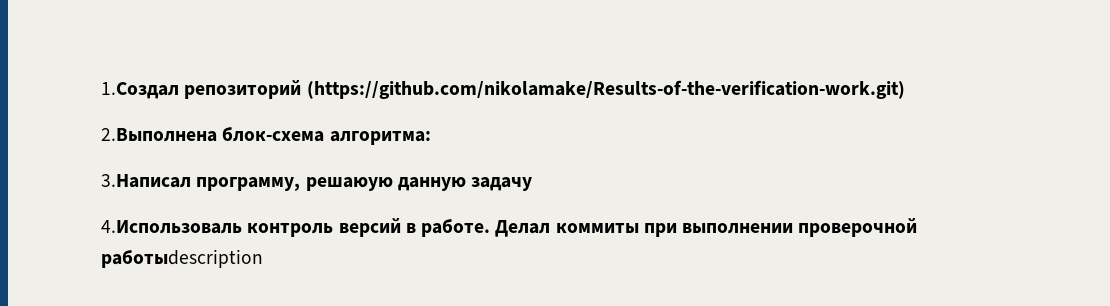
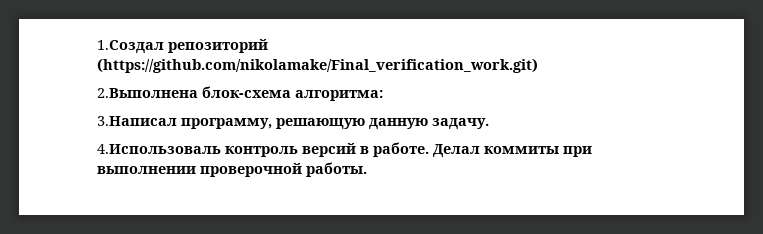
[306,80,905,99] (https://github.com/nikolamake/Results-of-the-verification-work.git) -> [97,58,538,73] (https://github.com/nikolamake/Final_verification_work.git)
[305,177,533,191] решаюую данную задачу -> [276,118,489,130] решающую данную задачу.
[101,249,263,268] работыdescription -> [306,162,367,177] работы.

